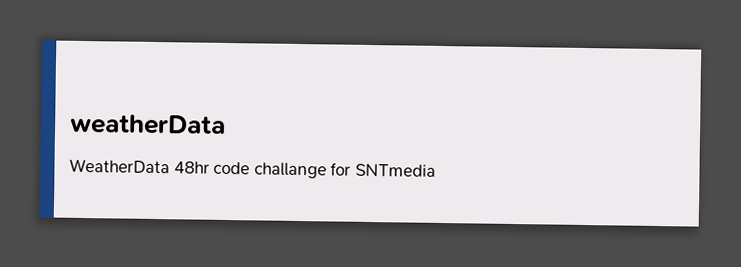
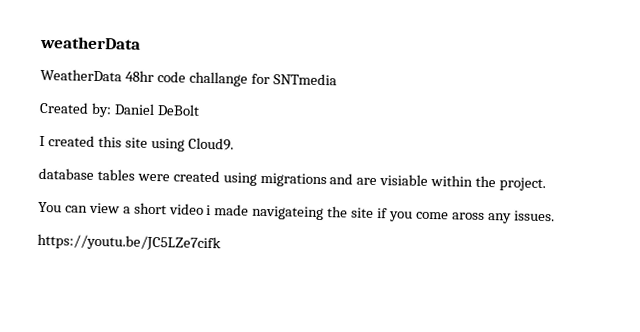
(436, 170) none -> [39,101,200,118] [39,135,234,152] [38,167,547,192] [38,201,555,224] [37,233,221,252] // Created by: Daniel DeBolt // I created this site using Cloud9. // database tables were created using migrations and are visiable within the project. // You can view a short video i made navigateing the site if you come aross any issues. // https://youtu.be/JC5LZe7cifk

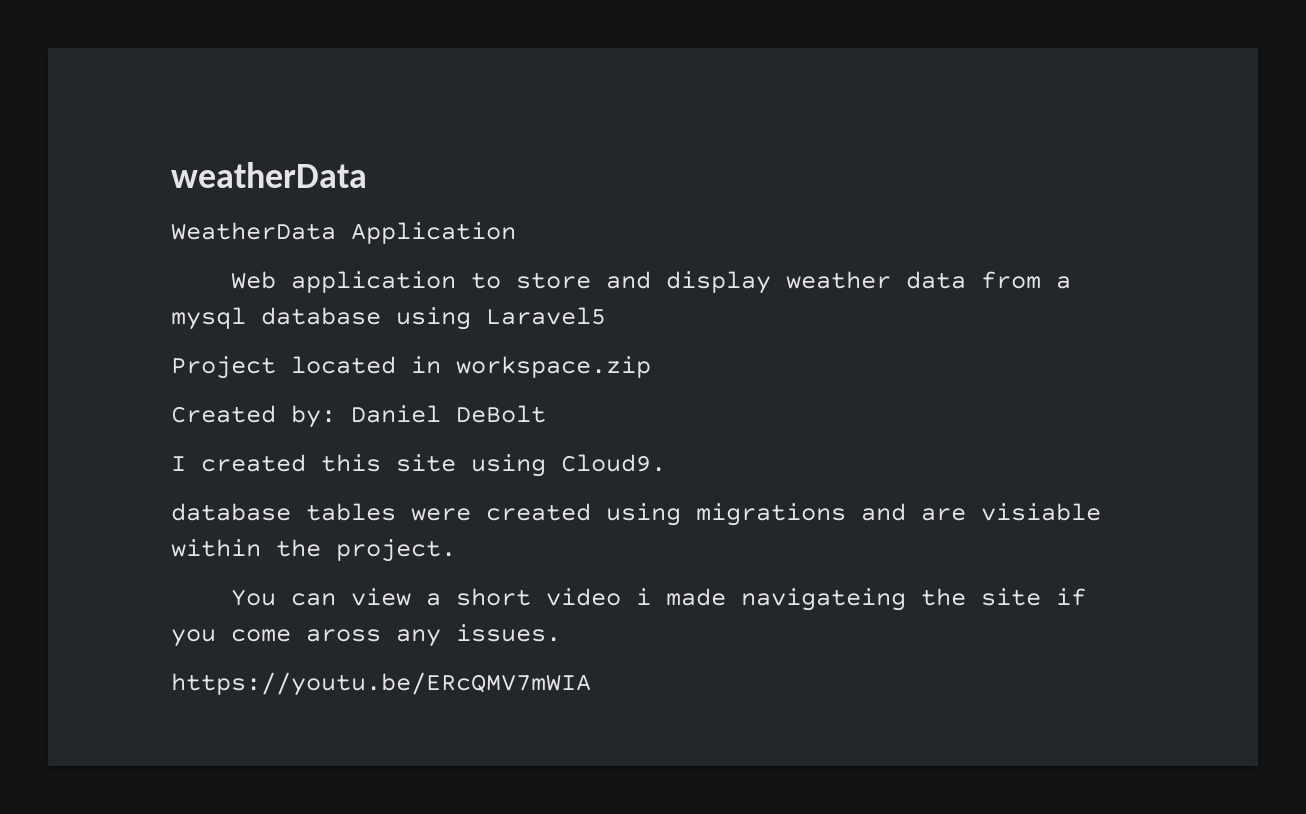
[124,70,337,87] 48hr code challange for SNTmedia -> [351,222,516,244] [230,271,1071,294] [171,307,606,330] [171,356,651,379] Application // Web application to store and display weather data from a mysql database using Laravel5 // Project located in workspace.zip
[37,233,221,252] https://youtu.be/JC5LZe7cifk -> [171,672,591,696] https://youtu.be/ERcQMV7mWIA

